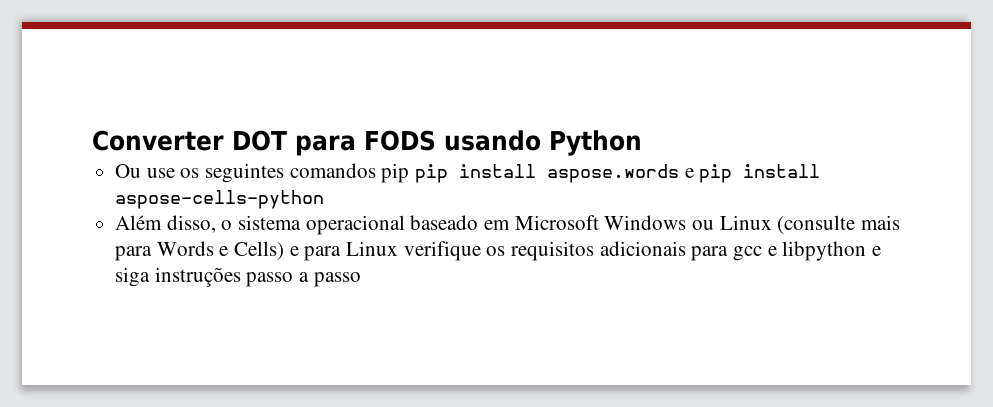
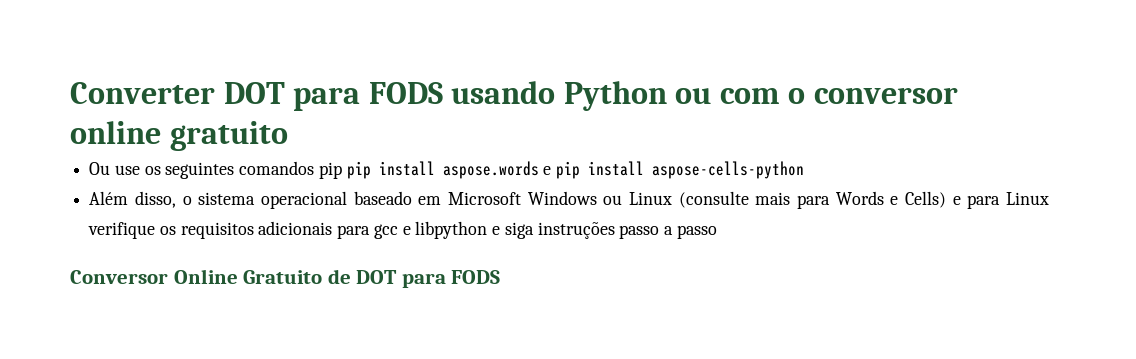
(642, 143) none -> [675,87,958,104] [70,121,288,151] ou com o conversor online gratuito
(361, 279) none -> [70,269,501,288] // Conversor Online Gratuito de DOT para FODS

